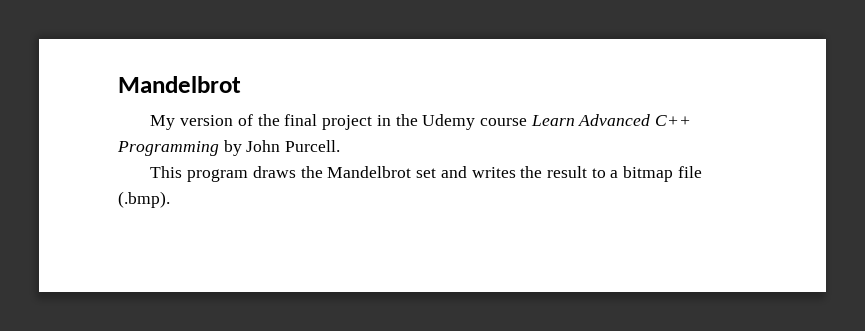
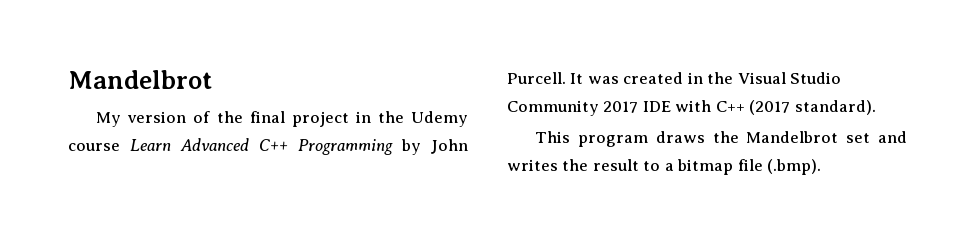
(341, 146) none -> [570,72,842,84] [507,100,876,116] It was created in the Visual Studio Community 2017 IDE with C++ (2017 standard).

